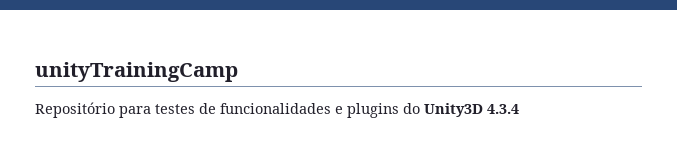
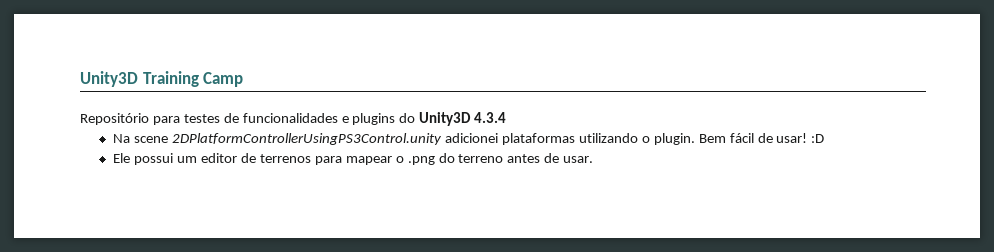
[35,62,238,82] unityTrainingCamp -> [80,71,244,87] Unity3D Training Camp
(519, 109) none -> [113,133,825,145] [113,153,594,165] // Na scene 2DPlatformControllerUsingPS3Control.unity adicionei plataformas utilizando o plugin. Bem fácil de usar! :D // Ele possui um editor de terrenos para mapear o .png do terreno antes de usar.

